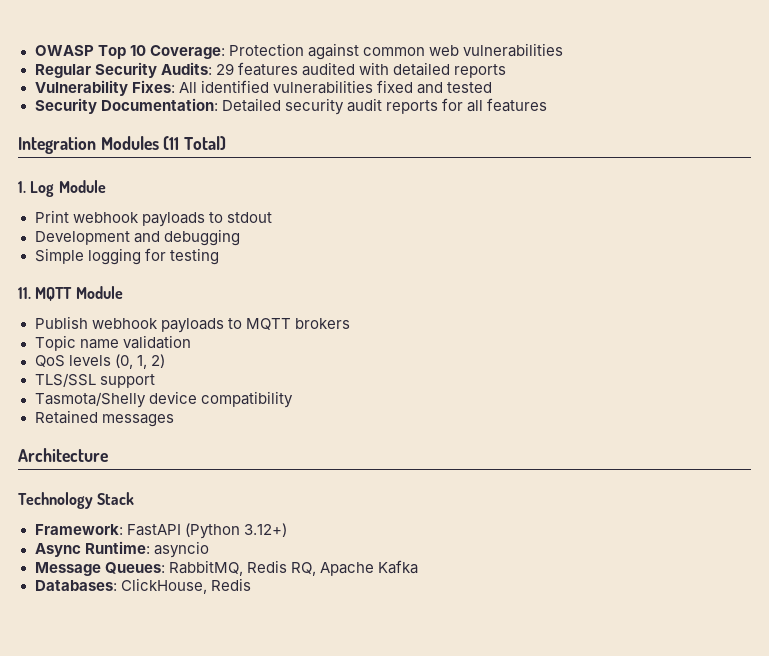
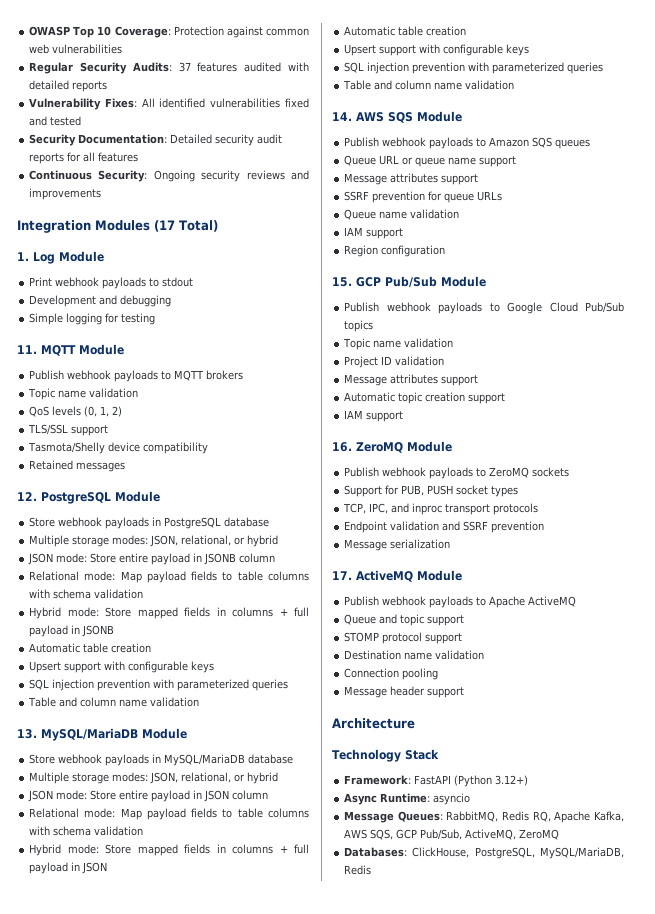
[215,63,234,75] 29 -> [178,62,191,72] 37
(547, 105) none -> [29,170,309,182] [29,188,102,200] // Continuous Security: Ongoing security reviews and improvements
[163,136,180,150] (11 -> [154,220,175,232] (17
(174, 420) none -> [17,491,160,504] [29,517,270,529] [29,535,279,547] [28,553,276,565] [29,571,309,583] [29,589,144,599] [29,607,310,619] [29,625,115,637] [29,643,152,653] [29,661,215,673] [29,679,289,691] [28,697,200,707] [17,728,187,741] [29,754,294,766] [29,772,279,784] [28,790,269,802] [29,808,309,820] [29,826,144,836] [29,844,310,856] [29,862,108,874] [344,26,467,36] [344,44,530,56] [344,62,604,74] [343,80,515,90] [332,111,462,123] [344,137,591,149] [344,155,517,167] [344,173,479,185] [344,191,503,203] [344,209,460,220] [344,227,404,239] [344,245,446,257] [332,276,486,288] [344,302,624,314] [344,320,374,332] [343,338,454,350] [344,356,445,368] [344,374,479,386] [344,392,506,404] [344,410,404,422] [332,441,452,453] [344,467,570,479] [344,485,519,497] [343,503,539,515] [344,521,545,533] [344,539,451,551] [332,570,462,582] [344,596,577,608] [344,614,465,626] [344,632,463,644] [344,650,485,660] [344,668,439,680] [344,686,465,698] // 12. PostgreSQL Module // Store webhook payloads in PostgreSQL database // Multiple storage modes: JSON, relational, or hybrid // JSON mode: Store entire payload in JSONB column // Relational mode: Map payload fields to table columns with schema validation // Hybrid mode: Store mapped fields in columns + full payload in JSONB // Automatic table creation // Upsert support with configurable keys // SQL injection prevention with parameterized queries // Table and column name validation // 13. MySQL/MariaDB Module // Store webhook payloads in MySQL/MariaDB database // Multiple storage modes: JSON, relational, or hybrid // JSON mode: Store entire payload in JSON column // Relational mode: Map payload fields to table columns with schema validation // Hybrid mode: Store mapped fields in columns + full payload in JSON // Automatic table creation // Upsert support with configurable keys // SQL injection prevention with parameterized queries // Table and column name validation // 14. AWS SQS Module // Publish webhook payloads to Amazon SQS queues // Queue URL or queue name support // Message attributes support // SSRF prevention for queue URLs // Queue name validation // IAM support // Region configuration // 15. GCP Pub/Sub Module // Publish webhook payloads to Google Cloud Pub/Sub topics // Topic name validation // Project ID validation // Message attributes support // Automatic topic creation support // IAM support // 16. ZeroMQ Module // Publish webhook payloads to ZeroMQ sockets // Support for PUB, PUSH socket types // TCP, IPC, and inproc transport protocols // Endpoint validation and SSRF prevention // Message serialization // 17. ActiveMQ Module // Publish webhook payloads to Apache ActiveMQ // Queue and topic support // STOMP protocol support // Destination name validation // Connection pooling // Message header support
[377,560,418,574] Kafka -> [594,811,624,822] [344,829,560,840] Kafka, AWS SQS, GCP Pub/Sub, ActiveMQ, ZeroMQ
(207, 586) none -> [474,847,624,859] PostgreSQL, MySQL/MariaDB,

